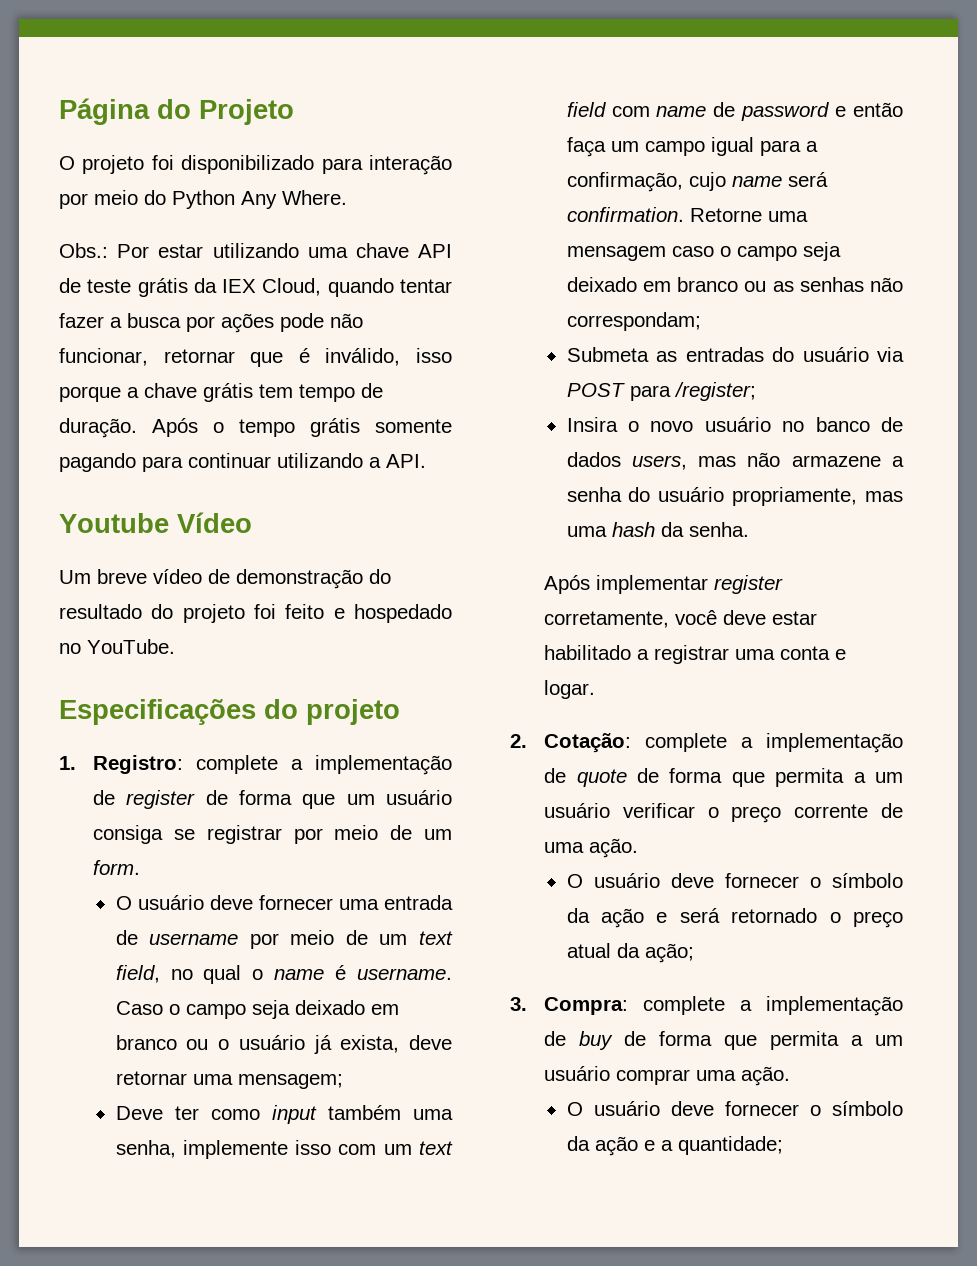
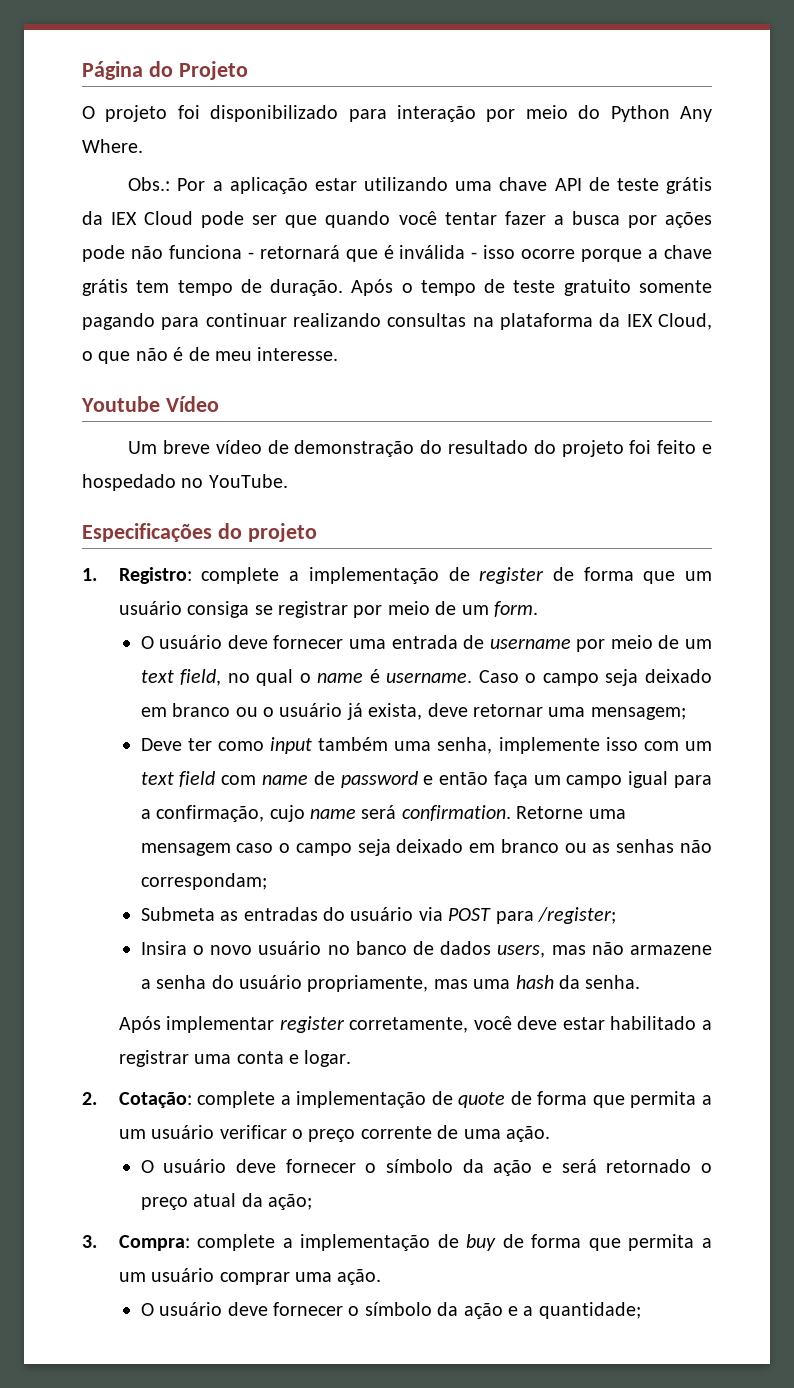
(150, 251) none -> [212,177,308,194] a aplicação
[262,278,394,297] Cloud, quando -> [144,211,437,228] Cloud pode ser que quando você
[59,348,452,367] funcionar, retornar que é inválido, isso -> [168,245,576,262] funciona - retornará que é inválida - isso ocorre
[310,418,360,437] grátis -> [484,279,631,296] de teste gratuito
[277,453,426,468] utilizando a API. -> [293,313,712,330] [82,347,339,364] realizando consultas na plataforma da IEX Cloud, o que não é de meu interesse.

